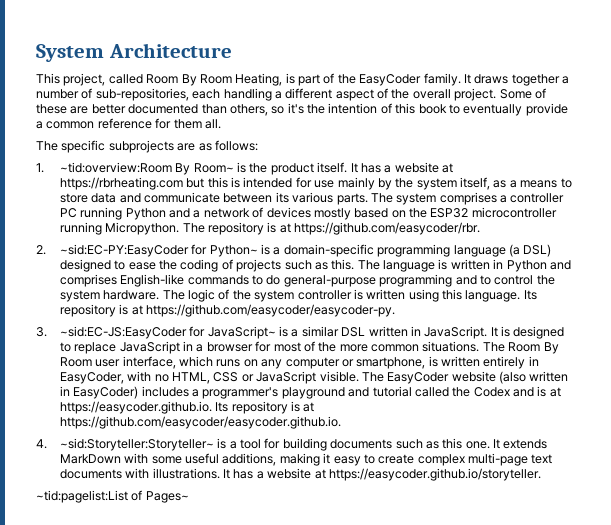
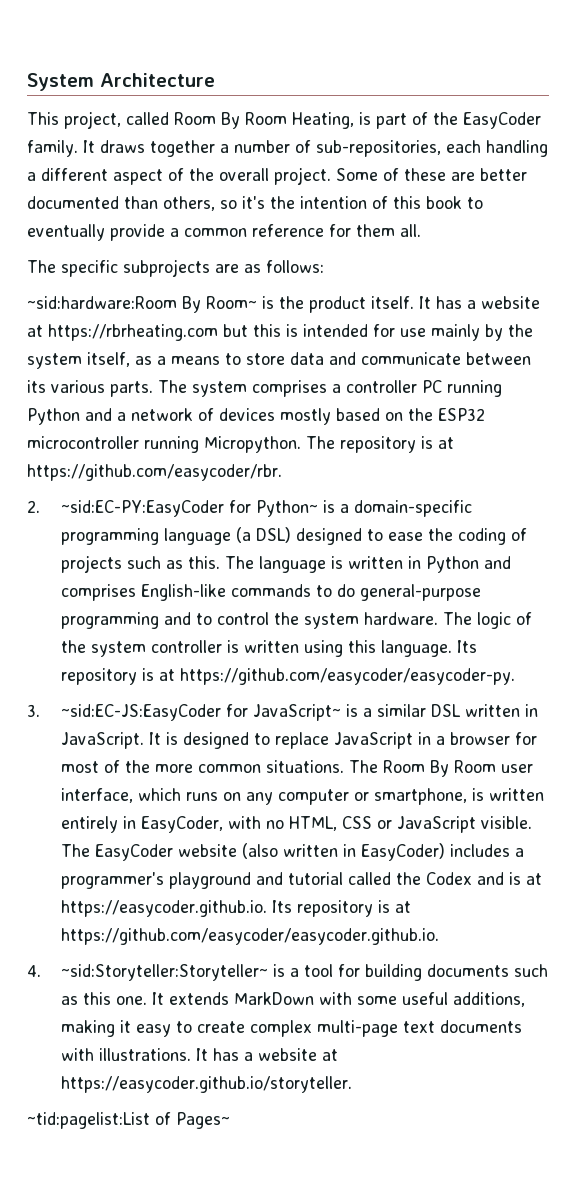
[36,162,172,173] 1. ~tid:overview:Room -> [27,296,177,309] ~sid:hardware:Room

